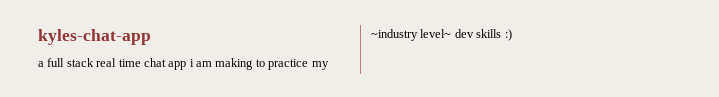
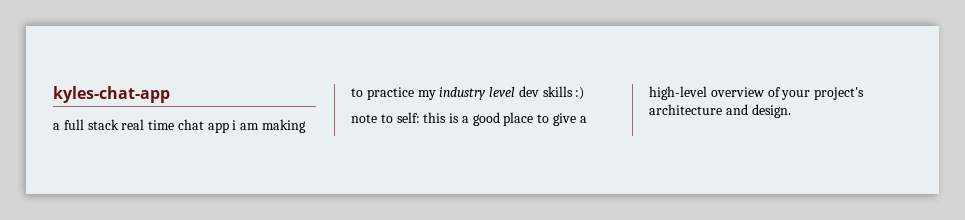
[371,29,452,41] ~industry level~ -> [439,87,516,100] industry level
(512, 35) none -> [351,112,587,126] [649,86,865,100] [649,104,791,118] // note to self: this is a good place to give a high-level overview of your project's architecture and design.

